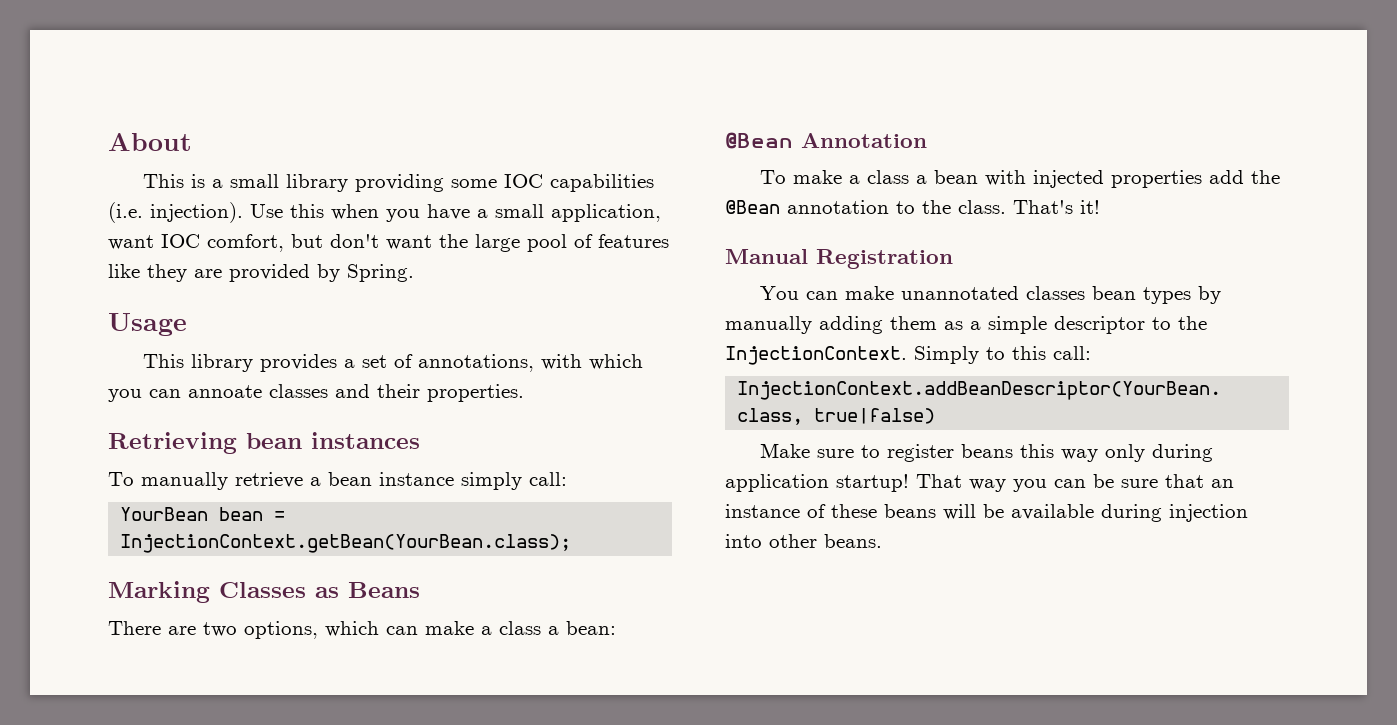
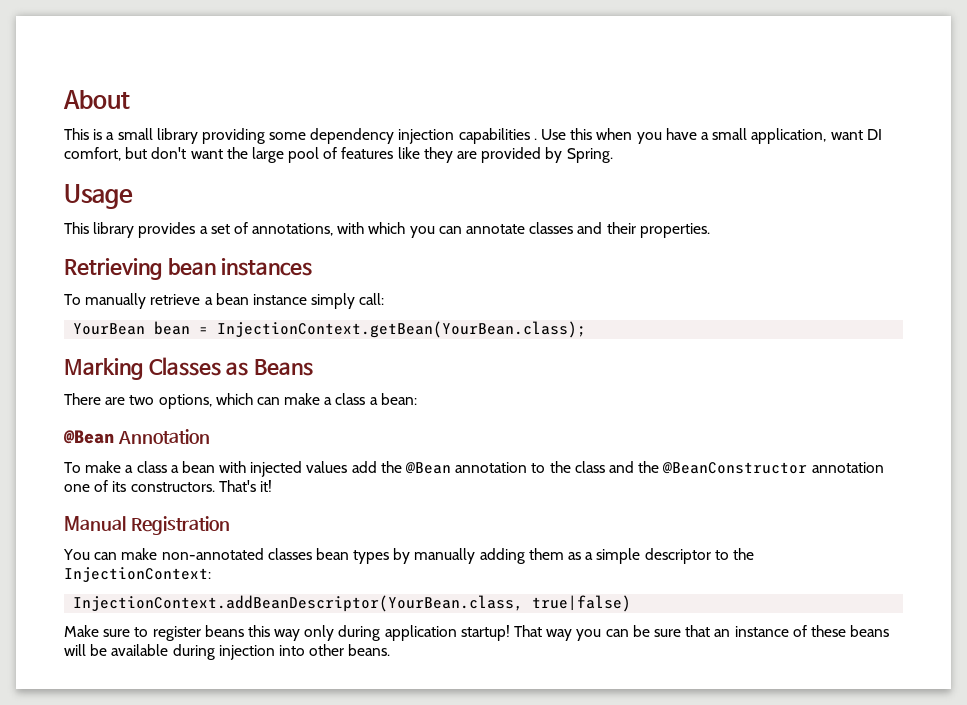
[504,174,655,192] [108,202,243,223] IOC capabilities (i.e. injection). -> [310,128,537,144] dependency injection capabilities .
[161,234,200,248] IOC -> [866,129,882,140] DI
[188,385,262,398] annoate -> [466,224,526,234] annotate
[1111,170,1203,188] properties -> [306,461,348,473] values
[958,200,1006,214] class. -> [574,461,884,474] [64,480,215,492] class and the @BeanConstructor annotation one of its constructors.
[901,286,1020,300] unannotated -> [161,548,264,560] non-annotated
[725,346,1091,365] InjectionContext. Simply to this call: -> [64,567,211,582] InjectionContext:

